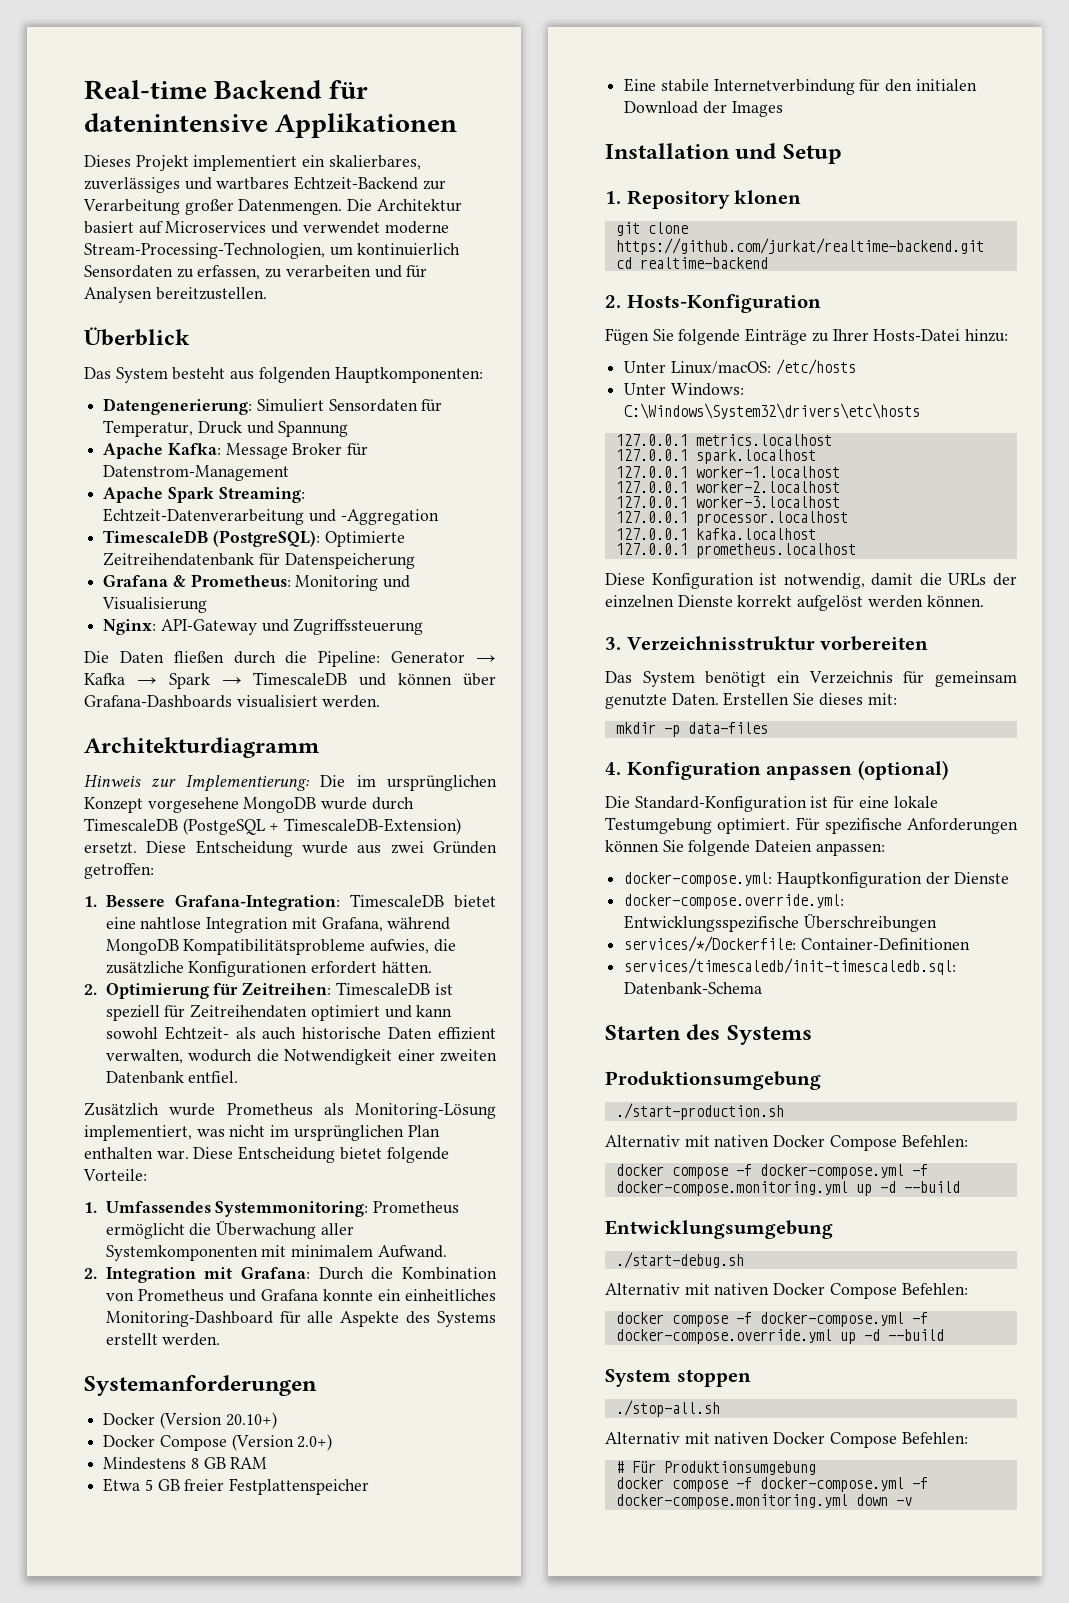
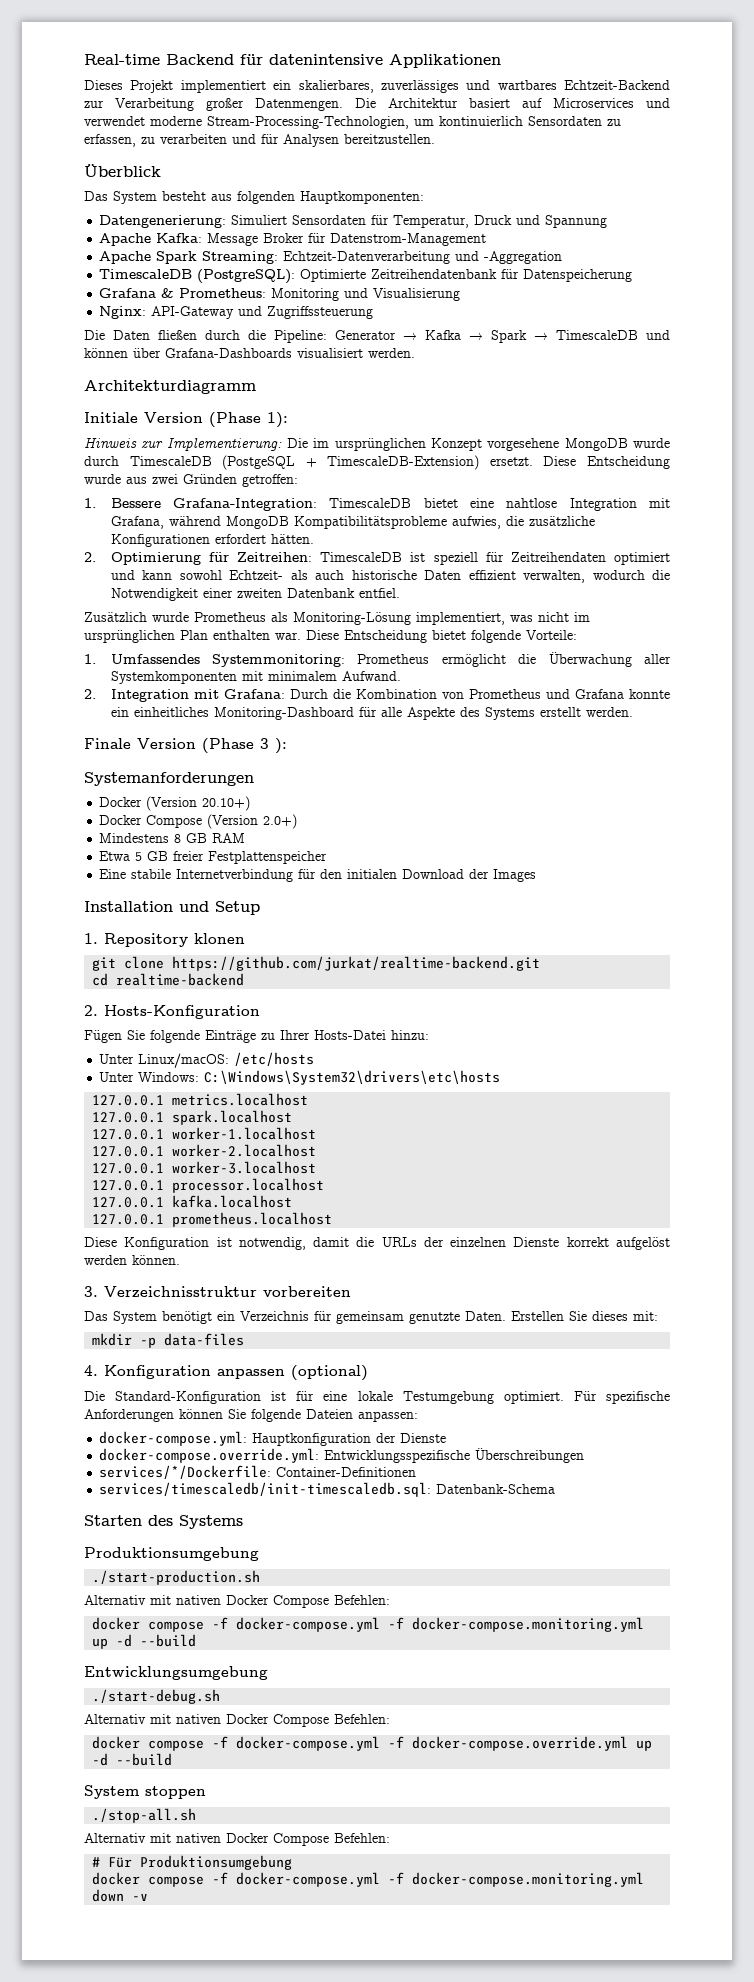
(319, 747) none -> [84,412,288,428] // Initiale Version (Phase 1):
(221, 1339) none -> [84,738,287,754] // Finale Version (Phase 3 ):

